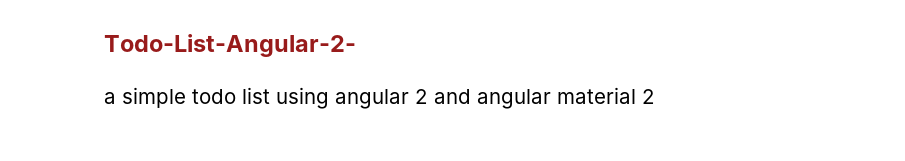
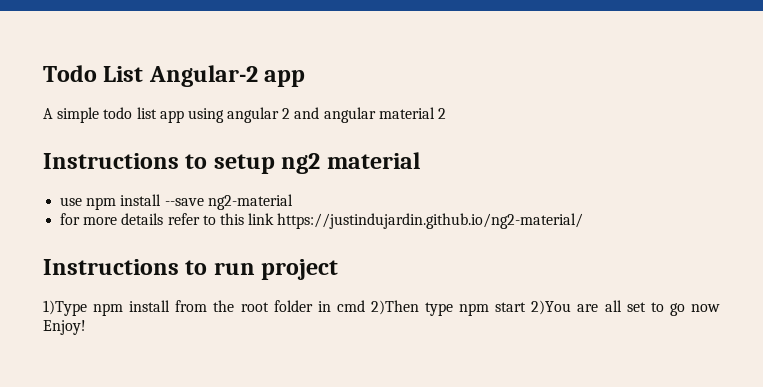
[104,34,356,57] [104,92,116,104] Todo-List-Angular-2- // a -> [43,65,306,87] [43,108,53,119] Todo List Angular-2 app // A
(270, 95) none -> [159,110,184,123] app
(655, 96) none -> [43,152,420,174] [60,194,293,210] [60,213,584,229] [43,259,339,280] [43,300,720,316] [43,320,86,335] // Instructions to setup ng2 material // use npm install --save ng2-material // for more details refer to this link https://justindujardin.github.io/ng2-material/ // Instructions to run project // 1)Type npm install from the root folder in cmd 2)Then type npm start 2)You are all set to go now Enjoy!

